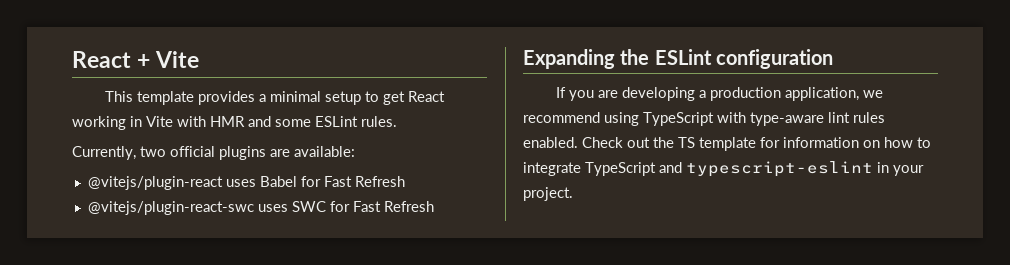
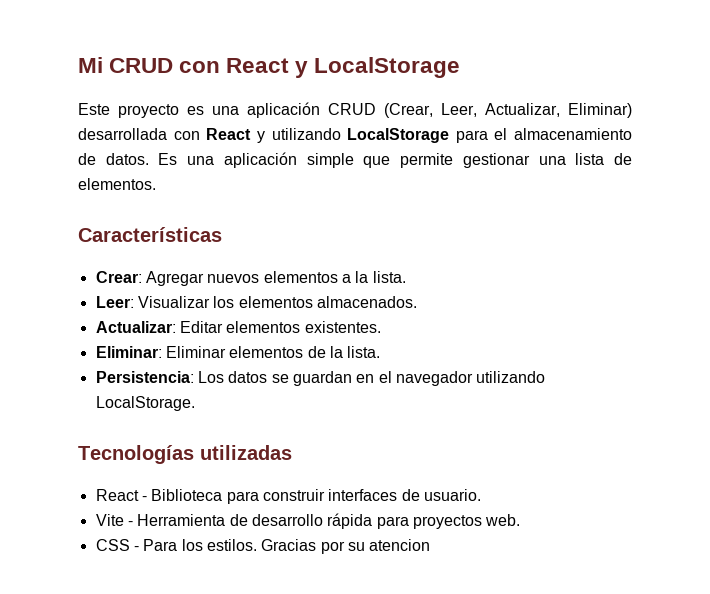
[72,51,200,68] [104,91,445,105] [72,116,397,130] [72,146,355,160] [87,176,405,190] [87,201,434,215] [523,49,833,69] [555,87,883,101] [523,112,885,126] [523,137,931,151] [523,161,924,177] [523,187,573,201] React + Vite // This template provides a minimal setup to get React working in Vite with HMR and some ESLint rules. // Currently, two official plugins are available: // @vitejs/plugin-react uses Babel for Fast Refresh // @vitejs/plugin-react-swc uses SWC for Fast Refresh // Expanding the ESLint configuration // If you are developing a production application, we recommend using TypeScript with type-aware lint rules enabled. Check out the TS template for information on how to integrate TypeScript and typescript-eslint in your project. -> [78,57,461,78] [78,102,632,118] [78,128,632,143] [78,152,633,168] [78,178,156,190] [78,227,222,242] [95,271,406,286] [95,296,417,308] [95,321,381,333] [95,346,381,358] [95,371,546,386] [95,396,195,411] [78,445,292,464] [95,489,481,504] [95,513,521,529] [95,539,431,554] Mi CRUD con React y LocalStorage // Este proyecto es una aplicación CRUD (Crear, Leer, Actualizar, Eliminar) desarrollada con React y utilizando LocalStorage para el almacenamiento de datos. Es una aplicación simple que permite gestionar una lista de elementos. // Características // Crear: Agregar nuevos elementos a la lista. // Leer: Visualizar los elementos almacenados. // Actualizar: Editar elementos existentes. // Eliminar: Eliminar elementos de la lista. // Persistencia: Los datos se guardan en el navegador utilizando LocalStorage. // Tecnologías utilizadas // React - Biblioteca para construir interfaces de usuario. // Vite - Herramienta de desarrollo rápida para proyectos web. // CSS - Para los estilos. Gracias por su atencion

